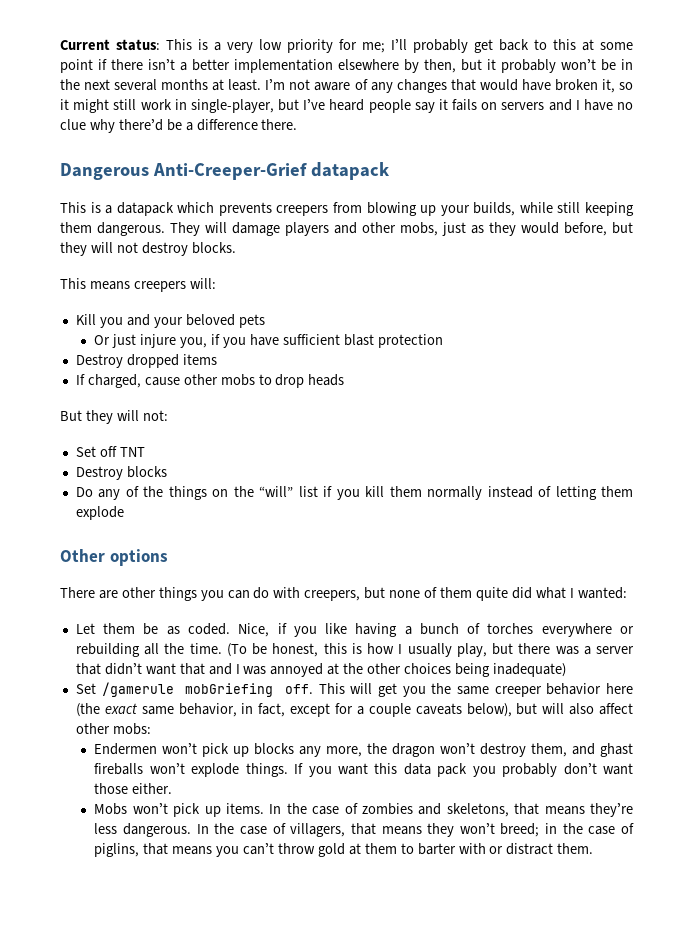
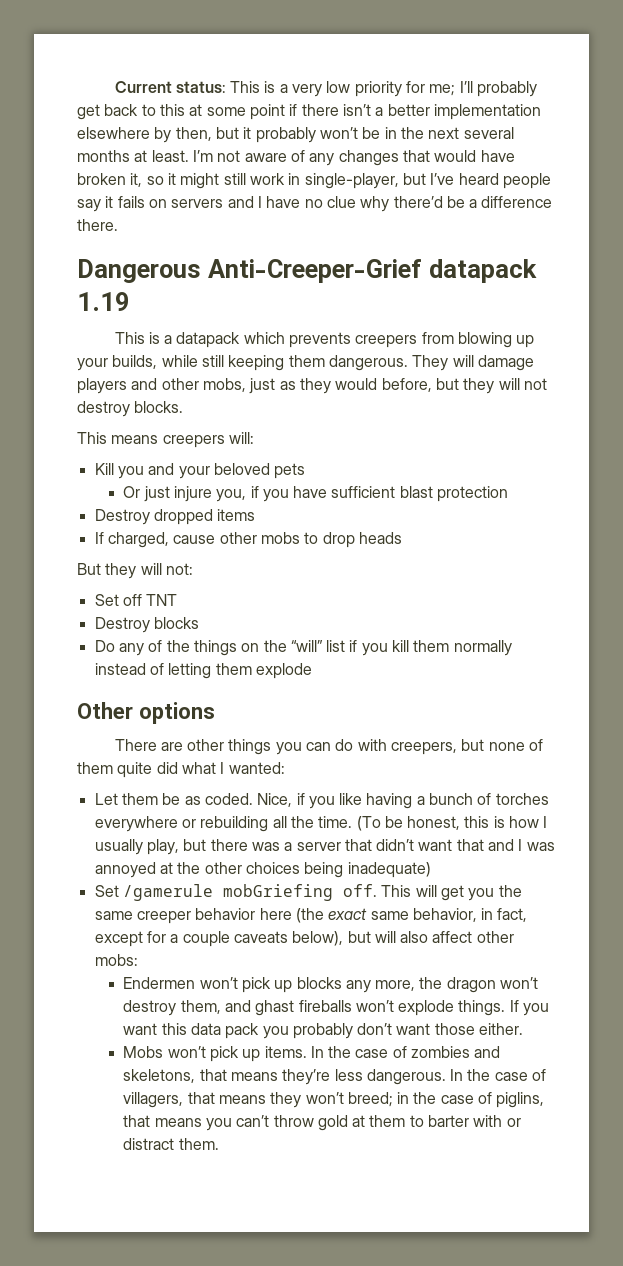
(390, 171) none -> [77,292,130,311] 1.19

